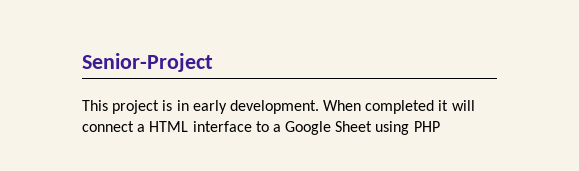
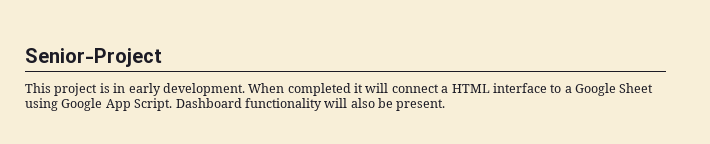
[413,121,440,132] PHP -> [61,98,446,111] Google App Script. Dashboard functionality will also be present.

